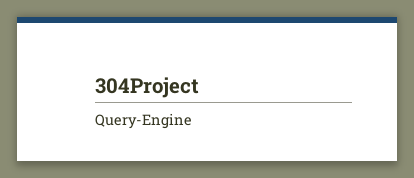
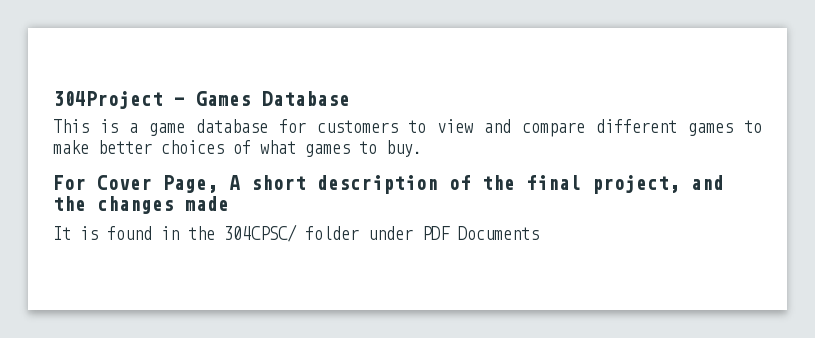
[95,113,192,129] // Query-Engine -> [174,91,350,106] [53,119,762,137] [53,140,422,157] [53,175,724,194] [53,196,229,214] [53,224,539,242] - Games Database // This is a game database for customers to view and compare different games to make better choices of what games to buy. // For Cover Page, A short description of the final project, and the changes made // It is found in the 304CPSC/ folder under PDF Documents

